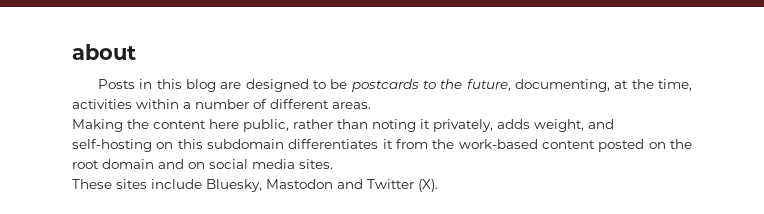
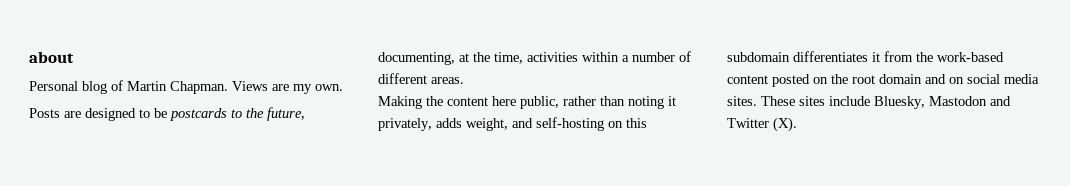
[98,79,217,92] Posts in this blog -> [29,80,343,94] [29,108,60,118] Personal blog of Martin Chapman. Views are my own. // Posts
(333, 164) // -> (757, 101) none

